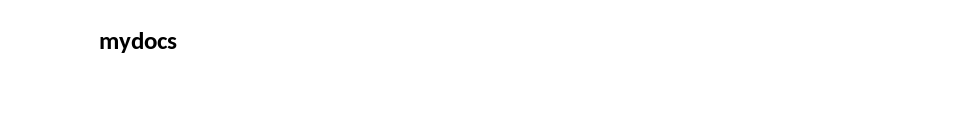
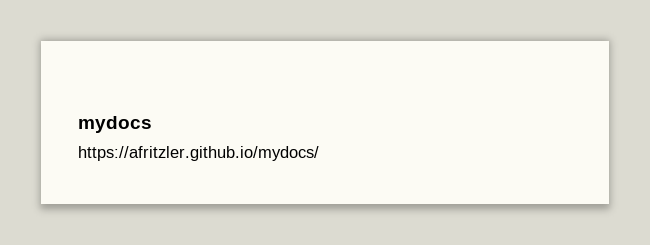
(177, 42) none -> [78,146,319,161] // https://afritzler.github.io/mydocs/

